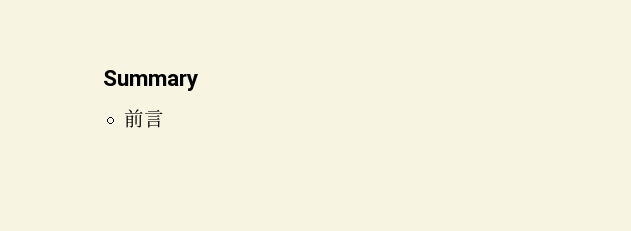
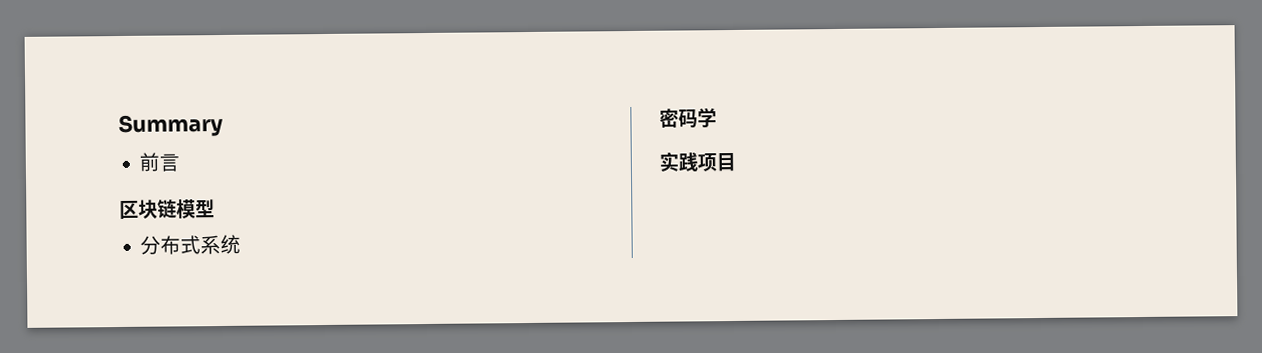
(165, 118) none -> [119,199,215,220] [140,234,242,255] [659,107,717,128] [659,151,736,172] // 区块链模型 // 分布式系统 // 密码学 // 实践项目

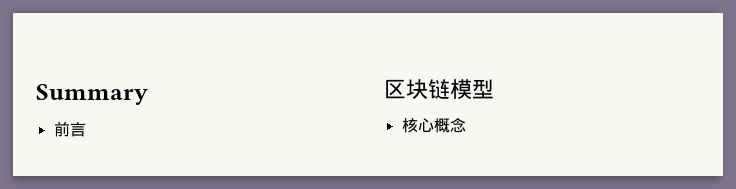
[140,234,242,255] [659,107,717,128] [659,151,736,172] 分布式系统 // 密码学 // 实践项目 -> [401,117,466,133] 核心概念

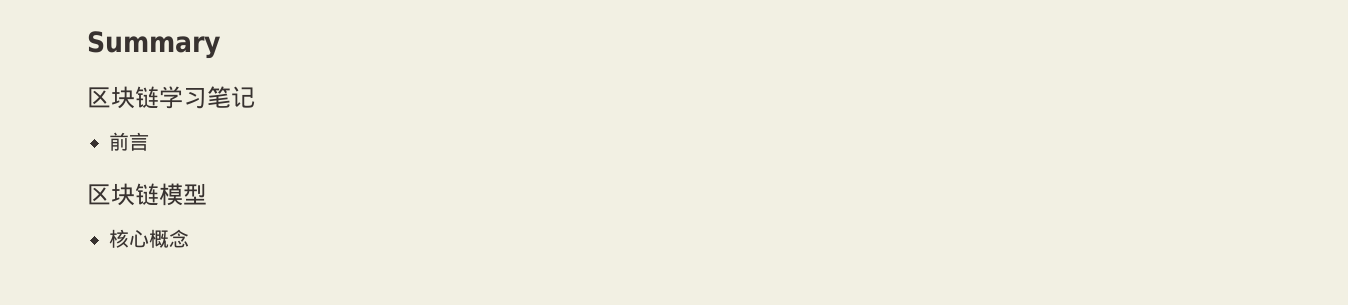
(148, 94) none -> [87,86,255,109] // 区块链学习笔记

